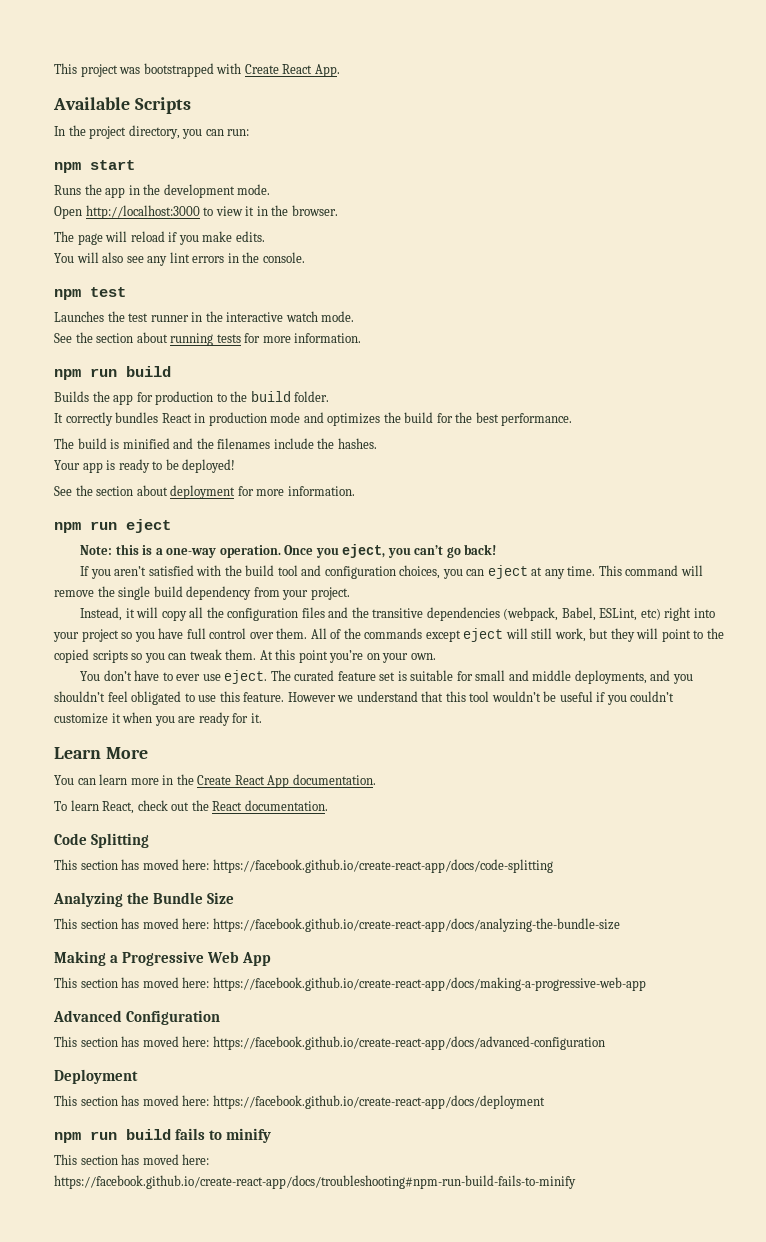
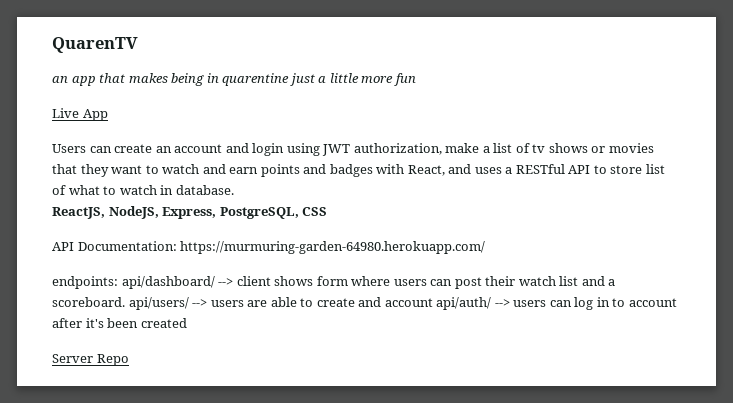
[54,63,340,77] [53,97,191,114] [54,125,250,139] [54,160,135,173] [54,184,271,198] [54,205,338,219] [54,231,265,245] [54,252,305,266] [54,287,126,300] [54,311,355,322] [54,332,362,346] [54,366,171,380] [54,391,330,405] [54,412,573,426] [54,438,377,449] [54,459,236,473] [54,485,355,499] [54,519,171,533] [80,544,497,558] [80,565,703,579] [54,586,350,600] [80,607,715,621] [53,628,724,642] [54,649,436,663] [80,670,693,684] [54,691,675,705] [54,712,262,726] [54,747,148,759] [54,774,376,788] [54,800,328,814] [54,833,150,848] [54,859,553,873] [53,892,235,907] [54,918,620,932] [54,951,272,966] [54,977,646,991] [53,1010,221,1025] [54,1036,605,1050] [54,1069,138,1084] [54,1095,545,1109] [54,1128,272,1143] [54,1154,210,1165] [54,1175,576,1189] This project was bootstrapped with Create React App. // Available Scripts // In the project directory, you can run: // npm start // Runs the app in the development mode. // Open http://localhost:3000 to view it in the browser. // The page will reload if you make edits. // You will also see any lint errors in the console. // npm test // Launches the test runner in the interactive watch mode. // See the section about running tests for more information. // npm run build // Builds the app for production to the build folder. // It correctly bundles React in production mode and optimizes the build for the best performance. // The build is minified and the filenames include the hashes. // Your app is ready to be deployed! // See the section about deployment for more information. // npm run eject // Note: this is a one-way operation. Once you eject, you can’t go back! // If you aren’t satisfied with the build tool and configuration choices, you can eject at any time. This command will remove the single build dependency from your project. // Instead, it will copy all the configuration files and the transitive dependencies (webpack, Babel, ESLint, etc) right into your project so you have full control over them. All of the commands except eject will still work, but they will point to the copied scripts so you can tweak them. At this point you’re on your own. // You don’t have to ever use eject. The curated feature set is suitable for small and middle deployments, and you shouldn’t feel obligated to use this feature. However we understand that this tool wouldn’t be useful if you couldn’t customize it when you are ready for it. // Learn More // You can learn more in the Create React App documentation. // To learn React, check out the React documentation. // Code Splitting // This section has moved here: https://facebook.github.io/create-react-app/docs/code-splitting // Analyzing the Bundle Size // This section has moved here: https://facebook.github.io/create-react-app/docs/analyzing-the-bundle-size // Making a Progressive Web App // This section has moved here: https://facebook.github.io/create-react-app/docs/making-a-progressive-web-app // Advanced Configuration // This section has moved here: https://facebook.github.io/create-react-app/docs/advanced-configuration // Deployment // This section has moved here: https://facebook.github.io/create-react-app/docs/deployment // npm run build fails to minify // This section has moved here: https://facebook.github.io/create-react-app/docs/troubleshooting#npm-run-build-fails-to-minify -> [52,37,138,53] [52,73,416,86] [52,108,108,121] [52,143,654,156] [52,164,665,177] [52,185,234,195] [52,206,328,219] [52,241,486,254] [52,276,616,289] [52,297,677,310] [52,318,187,328] [52,354,129,366] QuarenTV // an app that makes being in quarentine just a little more fun // Live App // Users can create an account and login using JWT authorization, make a list of tv shows or movies that they want to watch and earn points and badges with React, and uses a RESTful API to store list of what to watch in database. // ReactJS, NodeJS, Express, PostgreSQL, CSS // API Documentation: https://murmuring-garden-64980.herokuapp.com/ // endpoints: api/dashboard/ --> client shows form where users can post their watch list and a scoreboard. api/users/ --> users are able to create and account api/auth/ --> users can log in to account after it's been created // Server Repo

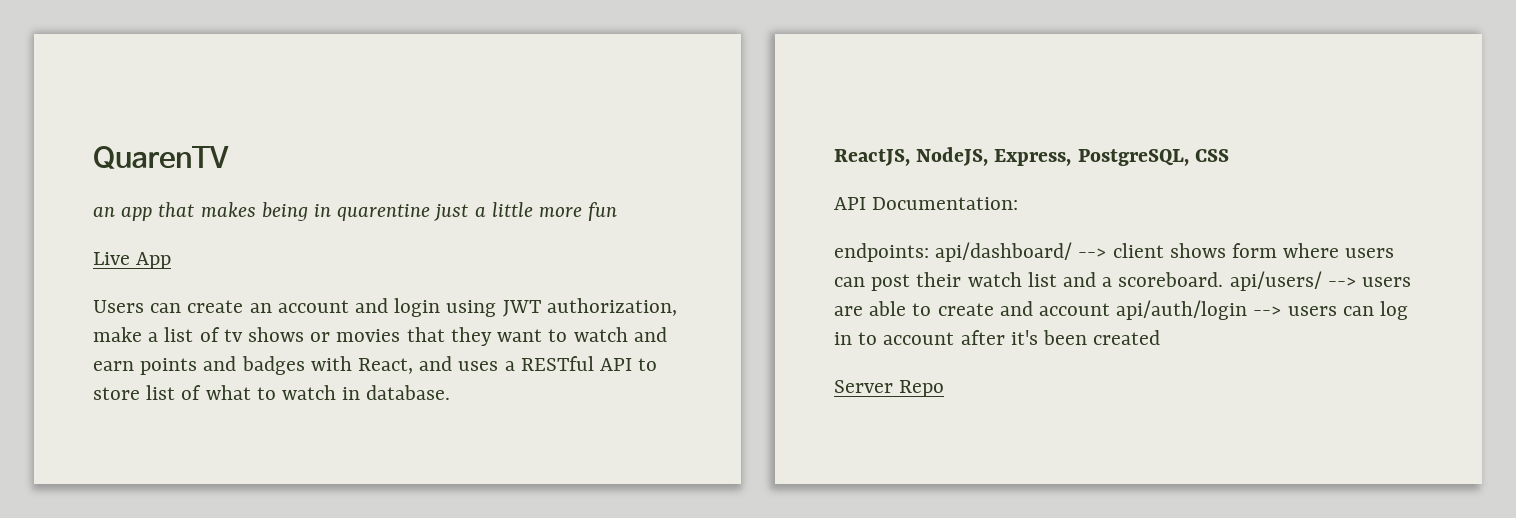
[180,241,486,254] https://murmuring-garden-64980.herokuapp.com/ -> (1019, 203) none
[436,297,492,310] api/auth/ -> [1116,300,1248,320] api/auth/login

